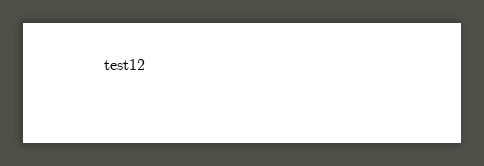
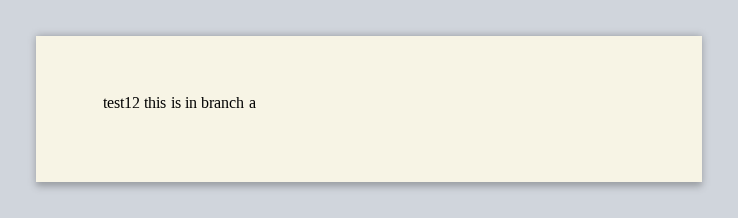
(145, 64) none -> [144,97,256,108] this is in branch a

